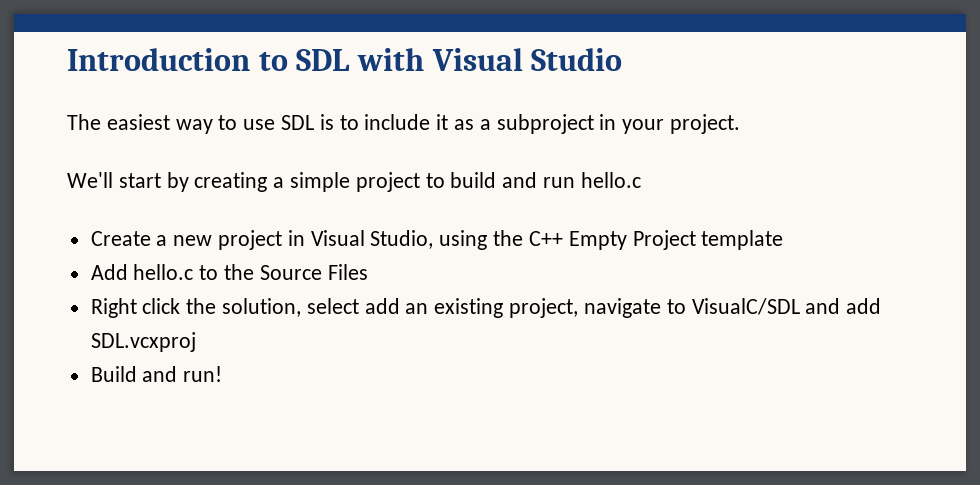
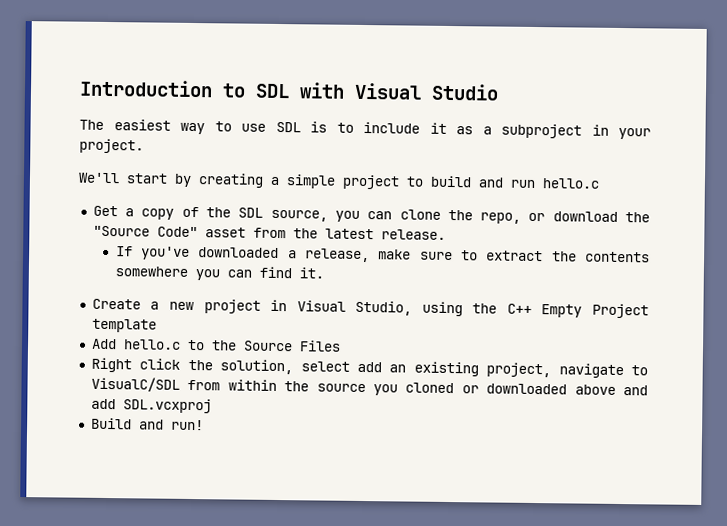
(641, 180) none -> [92,205,650,224] [92,225,446,240] [115,246,651,263] [114,266,324,281] // Get a copy of the SDL source, you can clone the repo, or download the "Source Code" asset from the latest release. // If you've downloaded a release, make sure to extract the contents somewhere you can find it.
(800, 306) none -> [187,379,616,396] from within the source you cloned or downloaded above

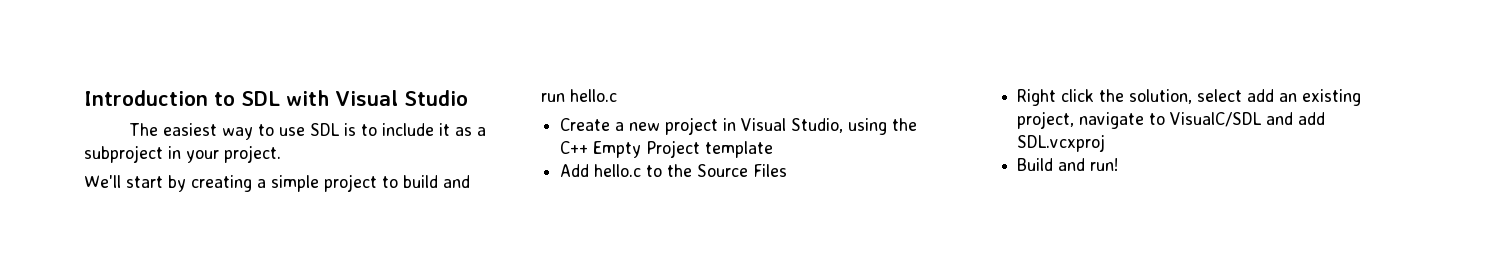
[92,205,650,224] [92,225,446,240] [115,246,651,263] [114,266,324,281] // Get a copy of the SDL source, you can clone the repo, or download the "Source Code" asset from the latest release. // If you've downloaded a release, make sure to extract the contents somewhere you can find it. -> (617, 95) none
[187,379,616,396] from within the source you cloned or downloaded above -> (1263, 119) none

